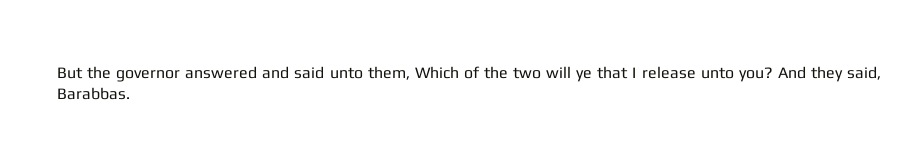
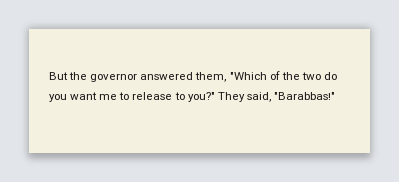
[262,66,881,82] [57,87,130,100] and said unto them, Which of the two will ye that I release unto you? And they said, Barabbas. -> [195,71,337,82] [49,92,335,102] them, "Which of the two do you want me to release to you?" They said, "Barabbas!"

